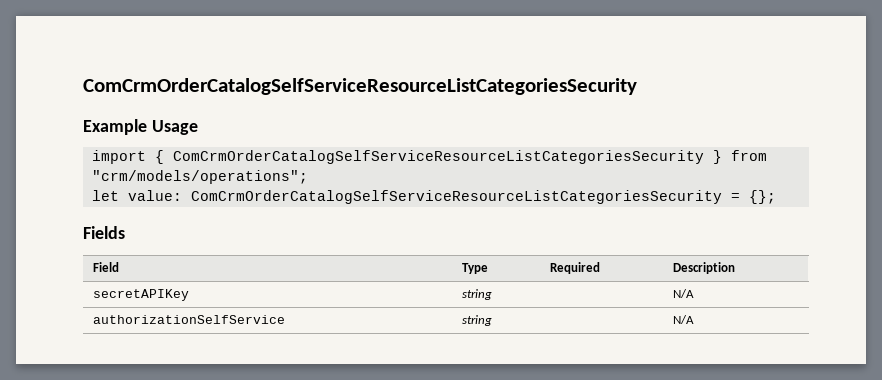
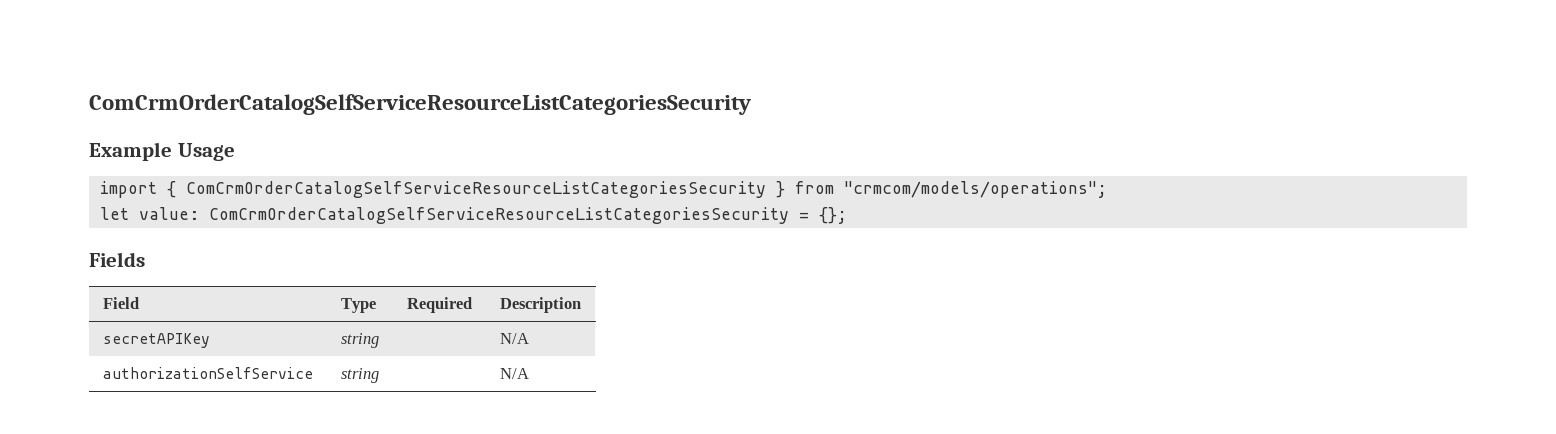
[91,170,308,184] "crm/models/operations"; -> [844,181,1108,198] "crmcom/models/operations";

